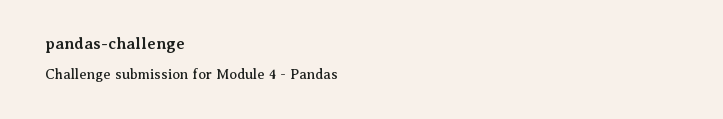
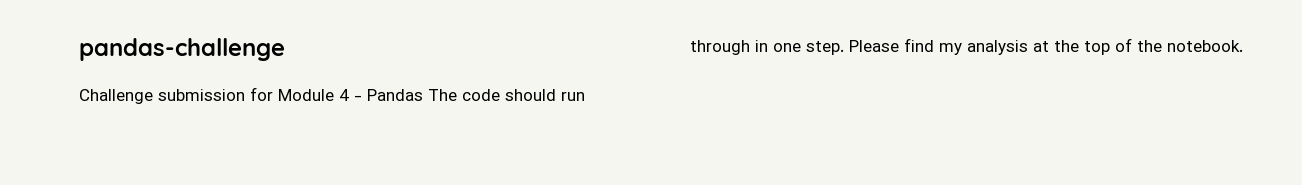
(338, 73) none -> [428,89,585,101] [690,38,1243,55] The code should run through in one step. Please find my analysis at the top of the notebook.

